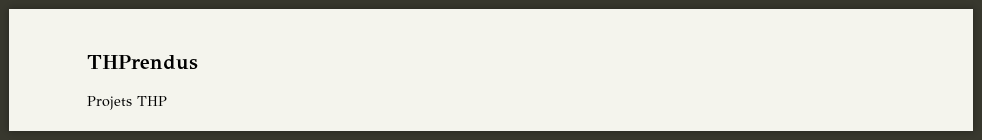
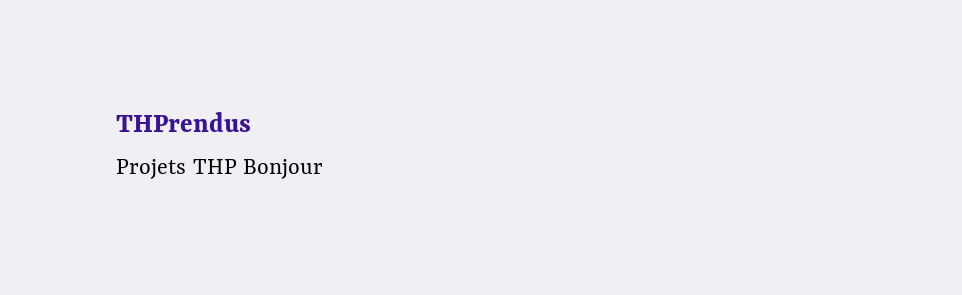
(167, 101) none -> [243,159,324,179] Bonjour

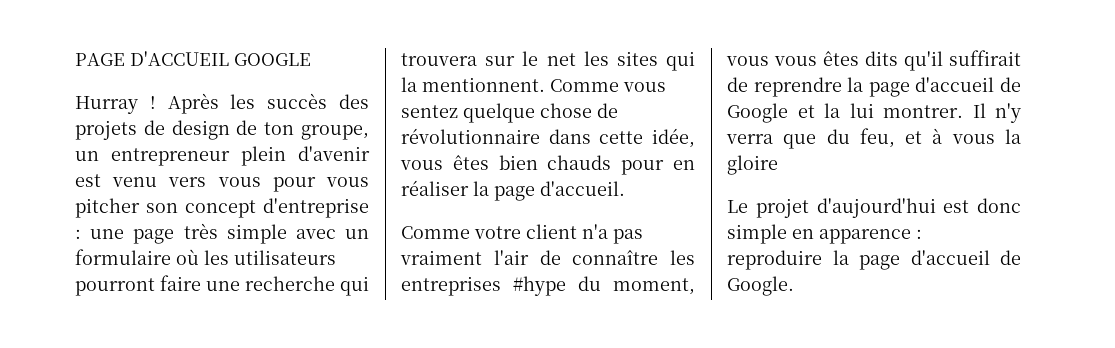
[116,112,251,132] [116,159,324,179] THPrendus // Projets THP Bonjour -> [75,51,311,66] [75,93,369,114] [75,120,369,140] [75,146,370,166] [75,174,369,192] [75,198,369,218] [75,223,369,244] [75,249,336,265] [75,275,369,296] [401,51,695,71] [401,77,666,92] [401,103,618,123] [401,128,695,148] [400,155,695,175] [401,180,625,201] [401,224,643,244] [400,250,695,265] [401,276,695,296] [726,50,1021,71] [727,77,1021,97] [727,103,1021,123] [726,128,1021,149] [727,155,778,175] [727,198,1021,218] [727,224,922,244] [727,250,1021,270] [727,276,794,296] PAGE D'ACCUEIL GOOGLE // Hurray ! Après les succès des projets de design de ton groupe, un entrepreneur plein d'avenir est venu vers vous pour vous pitcher son concept d'entreprise : une page très simple avec un formulaire où les utilisateurs pourront faire une recherche qui trouvera sur le net les sites qui la mentionnent. Comme vous sentez quelque chose de révolutionnaire dans cette idée, vous êtes bien chauds pour en réaliser la page d'accueil. // Comme votre client n'a pas vraiment l'air de connaître les entreprises #hype du moment, vous vous êtes dits qu'il suffirait de reprendre la page d'accueil de Google et la lui montrer. Il n'y verra que du feu, et à vous la gloire // Le projet d'aujourd'hui est donc simple en apparence : reproduire la page d'accueil de Google.

